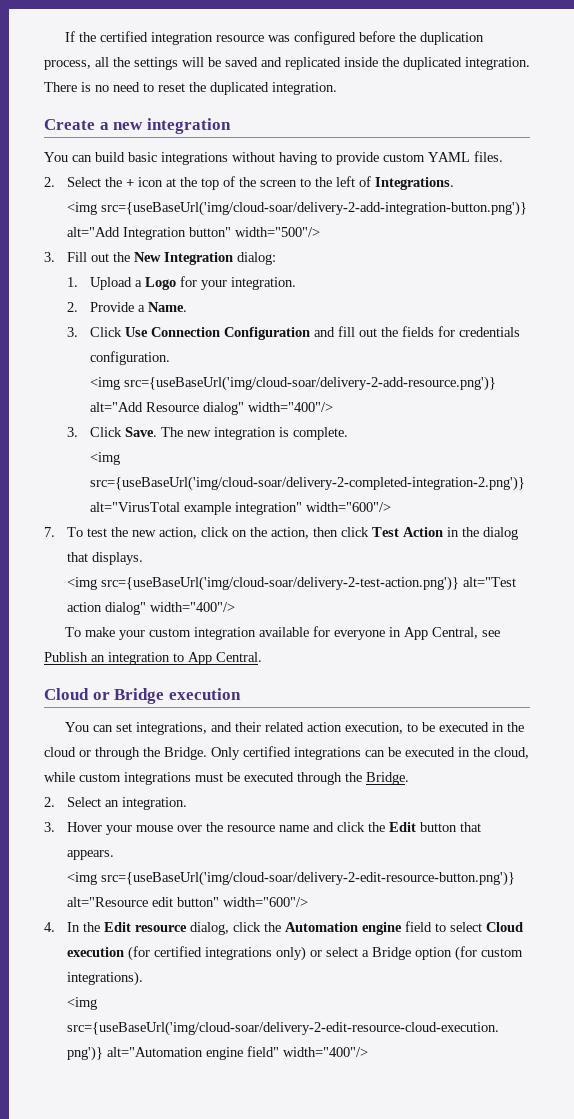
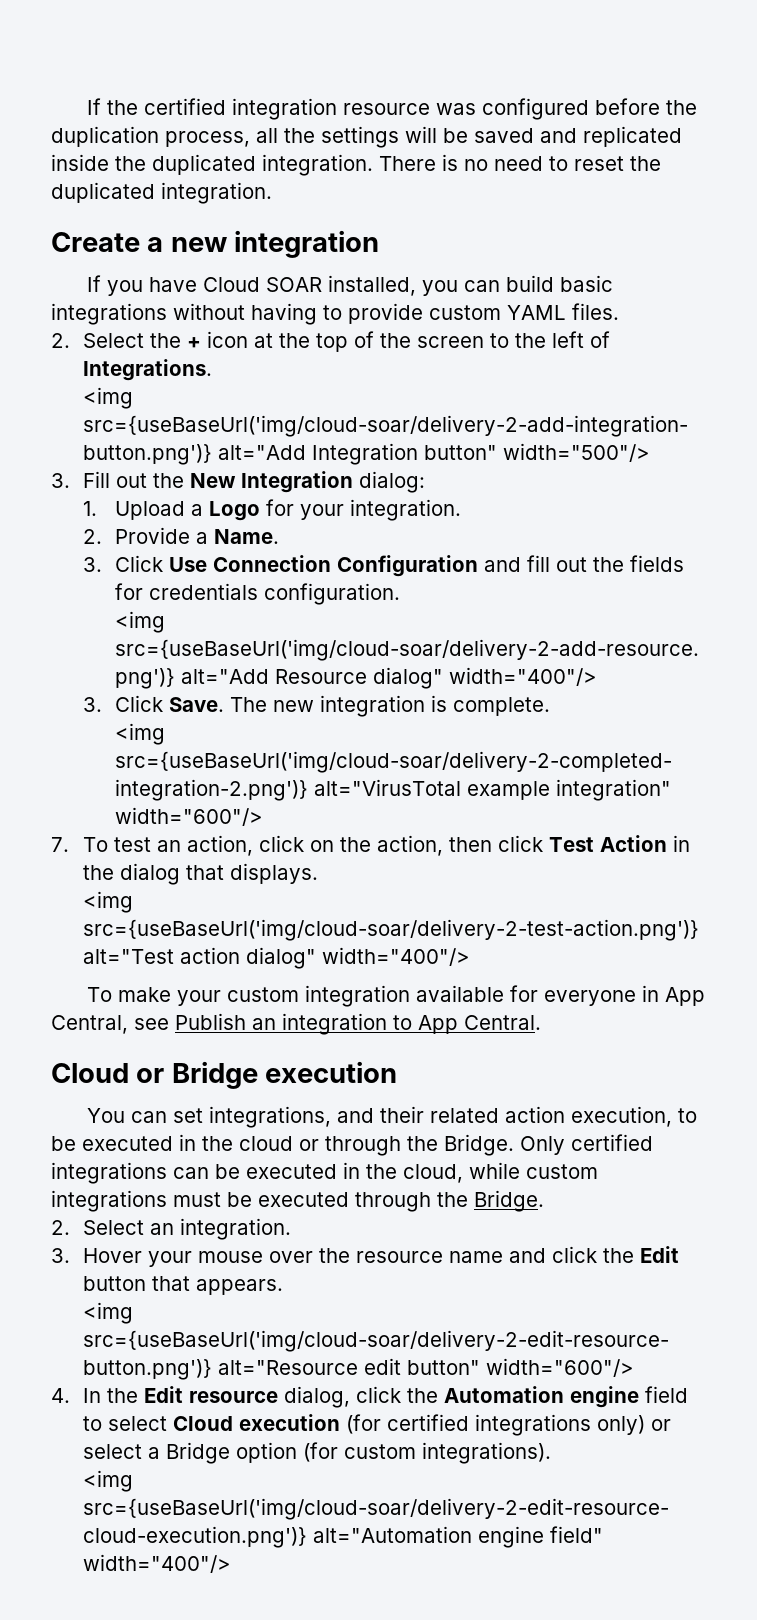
[44,152,68,162] You -> [86,275,458,296] If you have Cloud SOAR installed, you
[110,527,156,537] the new -> [157,840,182,852] an

